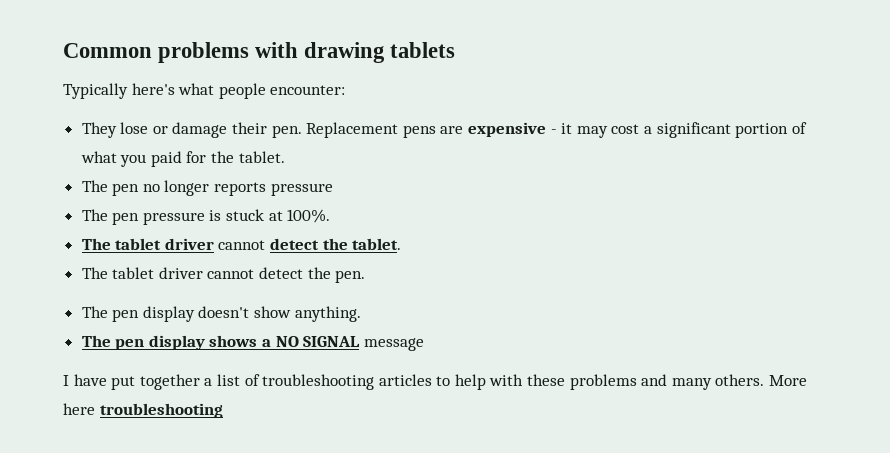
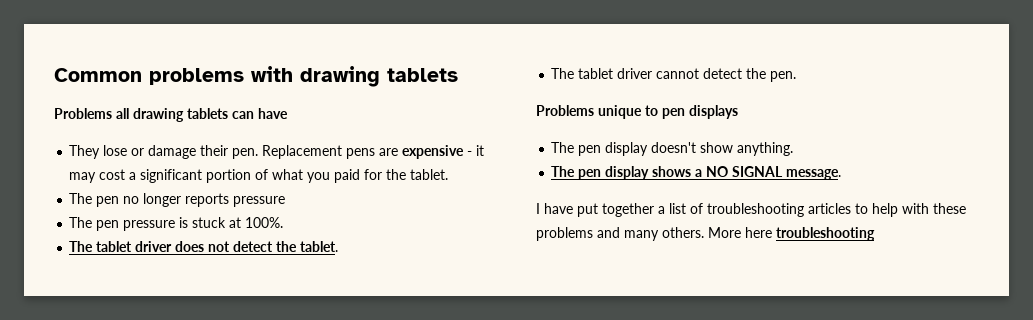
[63,83,346,99] Typically here's what people encounter: -> [54,108,288,122] Problems all drawing tablets can have
[218,240,266,250] cannot -> [175,241,231,252] does not
(366, 276) none -> [536,105,738,119] // Problems unique to pen displays
[363,338,424,351] message -> [786,169,842,180] message.

